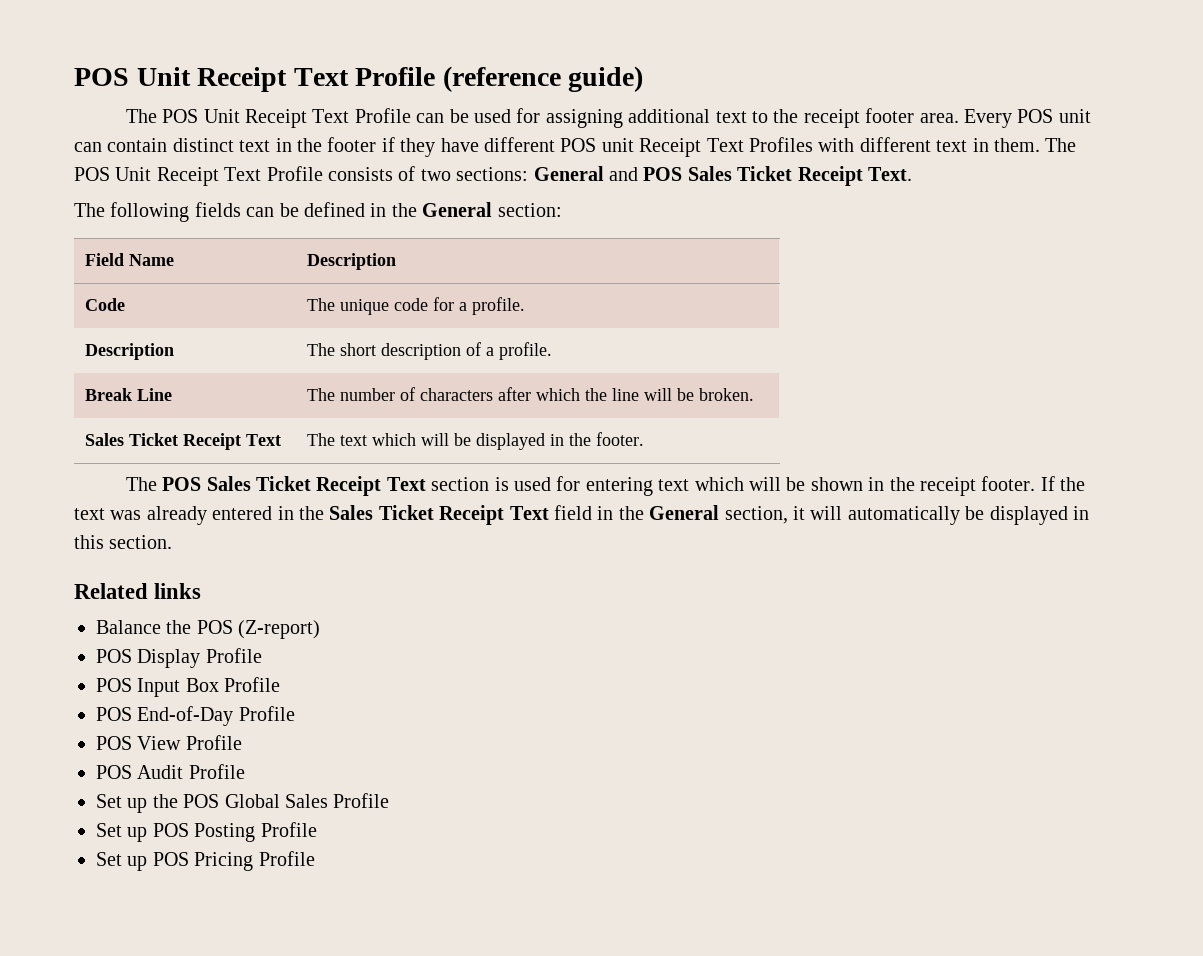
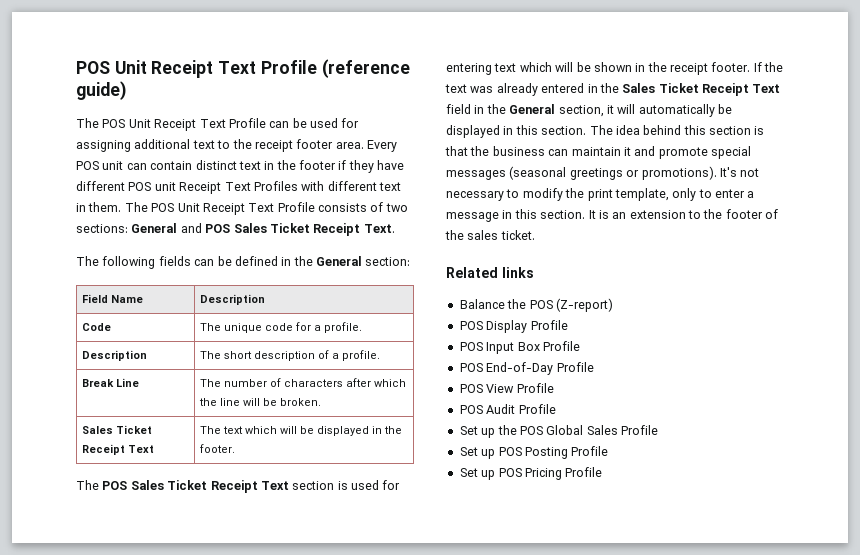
(173, 542) none -> [589,125,765,135] [445,146,751,159] [446,166,760,180] [446,188,755,201] [446,209,779,222] [445,230,535,240] The idea behind this section is that the business can maintain it and promote special messages (seasonal greetings or promotions). It's not necessary to modify the print template, only to enter a message in this section. It is an extension to the footer of the sales ticket.

